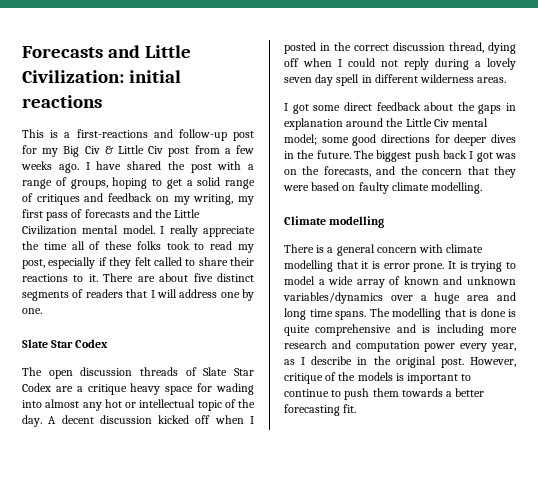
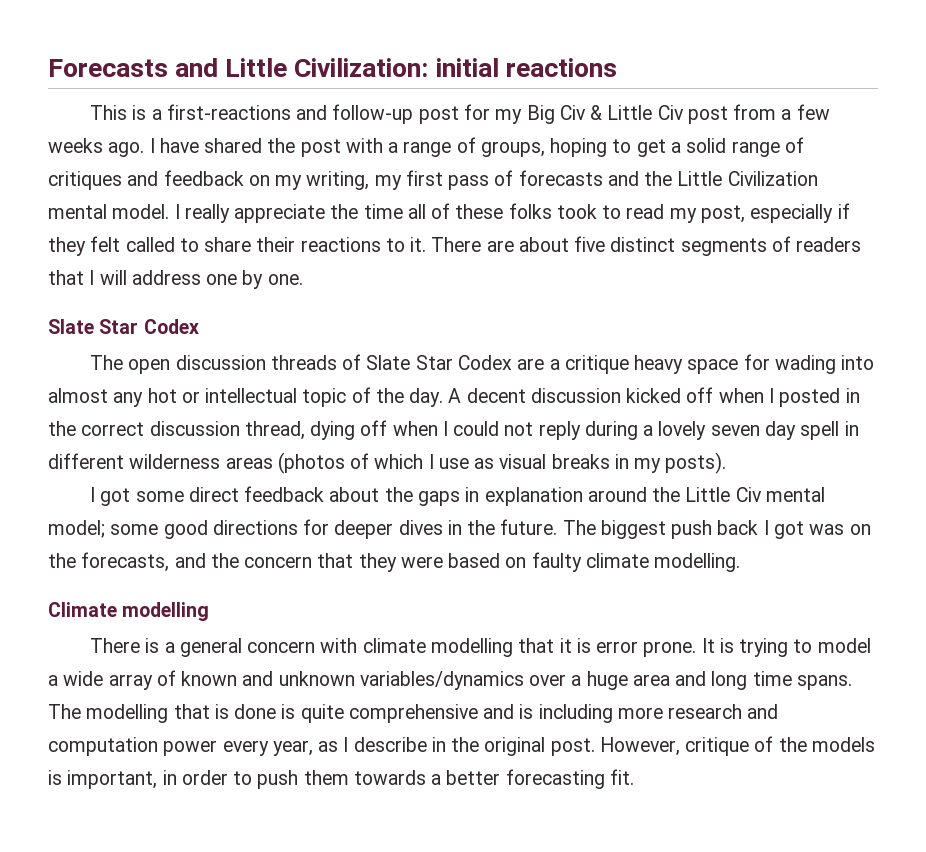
[477,77,507,83] areas. -> [225,452,727,474] areas (photos of which I use as visual breaks in my posts).
[407,373,472,384] [284,389,329,397] important to continue -> [67,770,228,789] important, in order

